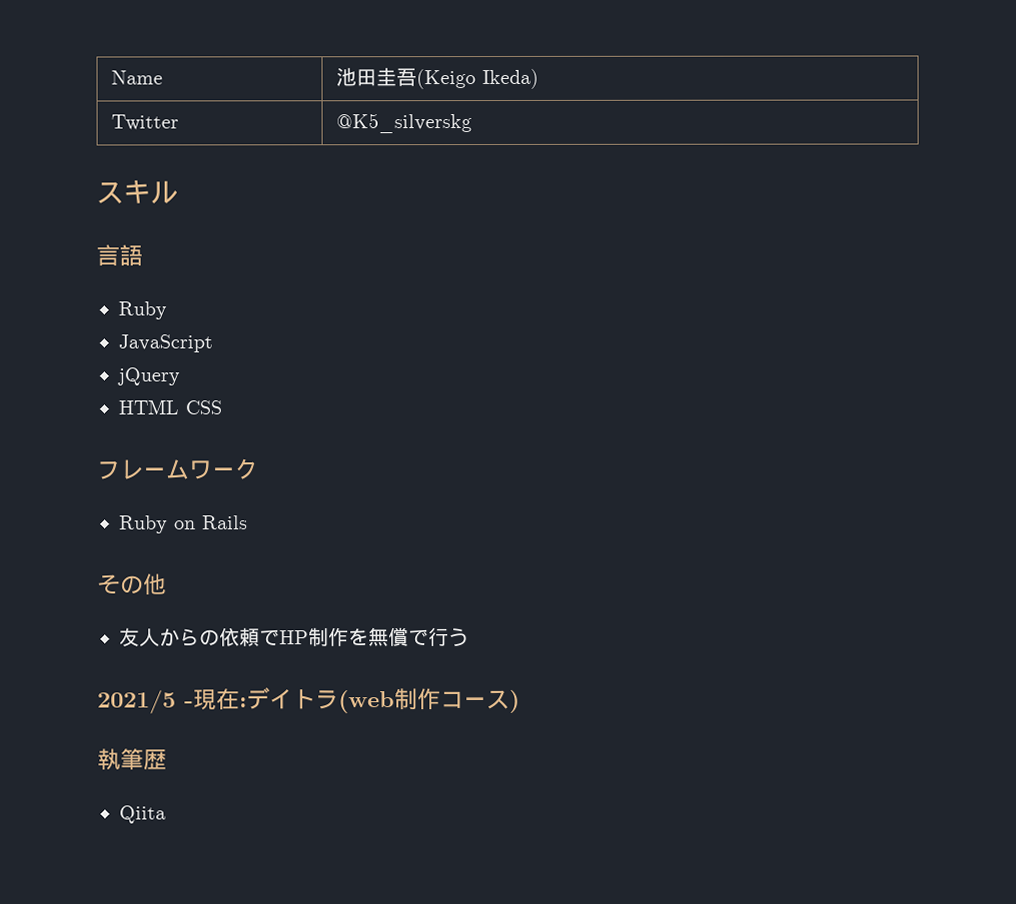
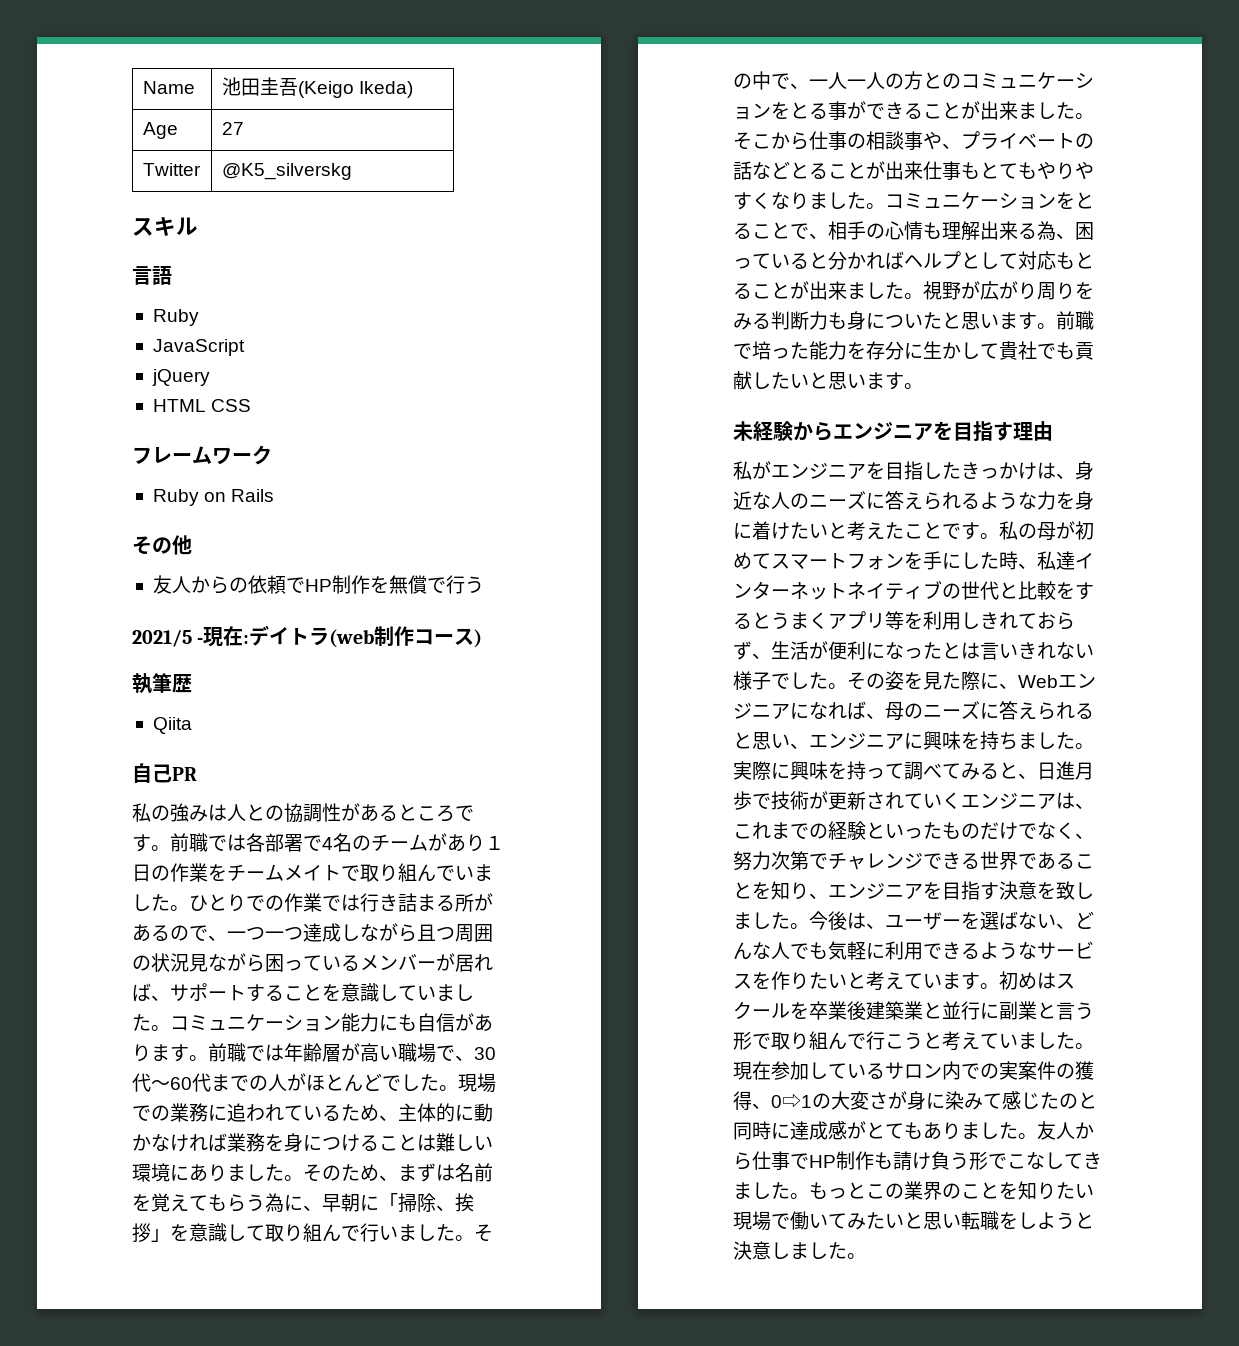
(540, 79) none -> [142,122,178,139] [221,122,244,135] // Age | 27
(166, 814) none -> [132,763,197,783] [132,803,474,823] [132,833,504,852] [132,863,493,882] [132,893,493,912] [132,923,493,942] [132,953,493,972] [132,983,474,1002] [132,1013,493,1032] [132,1043,496,1063] [132,1073,496,1093] [132,1103,493,1122] [132,1133,493,1152] [132,1163,493,1182] [132,1193,474,1213] [132,1223,493,1243] [733,71,1094,90] [733,101,1094,120] [733,131,1094,150] [733,161,1094,180] [733,192,1094,210] [733,221,1094,241] [733,251,1094,270] [733,281,1094,300] [733,311,1094,330] [733,341,1094,360] [733,371,923,390] [733,421,1053,441] [733,461,1094,480] [733,491,1094,510] [733,521,1094,541] [733,551,1094,570] [733,580,1094,600] [733,611,1075,630] [733,641,1094,660] [733,671,1096,691] [733,701,1094,721] [733,731,1094,750] [733,761,1094,781] [733,791,1094,810] [733,821,1094,841] [733,851,1094,871] [733,881,1094,900] [733,911,1094,930] [733,941,1094,960] [733,971,1075,991] [733,1001,1094,1020] [733,1031,1094,1051] [733,1061,1094,1080] [733,1091,1097,1110] [733,1121,1094,1140] [733,1151,1102,1171] [733,1181,1094,1200] [733,1211,1094,1231] [733,1241,866,1260] // 自己PR // 私の強みは人との協調性があるところです。前職では各部署で4名のチームがあり１日の作業をチームメイトで取り組んでいました。ひとりでの作業では行き詰まる所があるので、一つ一つ達成しながら且つ周囲の状況見ながら困っているメンバーが居れば、サポートすることを意識していました。コミュニケーション能力にも自信があります。前職では年齢層が高い職場で、30代〜60代までの人がほとんどでした。現場での業務に追われているため、主体的に動かなければ業務を身につけることは難しい環境にありました。そのため、まずは名前を覚えてもらう為に、早朝に「掃除、挨拶」を意識して取り組んで行いました。その中で、一人一人の方とのコミュニケーションをとる事ができることが出来ました。そこから仕事の相談事や、プライベートの話などとることが出来仕事もとてもやりやすくなりました。コミュニケーションをとることで、相手の心情も理解出来る為、困っていると分かればヘルプとして対応もとることが出来ました。視野が広がり周りをみる判断力も身についたと思います。前職で培った能力を存分に生かして貴社でも貢献したいと思います。 // 未経験からエンジニアを目指す理由 // 私がエンジニアを目指したきっかけは、身近な人のニーズに答えられるような力を身に着けたいと考えたことです。私の母が初めてスマートフォンを手にした時、私達インターネットネイティブの世代と比較をするとうまくアプリ等を利用しきれておらず、生活が便利になったとは言いきれない様子でした。その姿を見た際に、Webエンジニアになれば、母のニーズに答えられると思い、エンジニアに興味を持ちました。実際に興味を持って調べてみると、日進月歩で技術が更新されていくエンジニアは、これまでの経験といったものだけでなく、努力次第でチャレンジできる世界であることを知り、エンジニアを目指す決意を致しました。今後は、ユーザーを選ばない、どんな人でも気軽に利用できるようなサービスを作りたいと考えています。初めはスクールを卒業後建築業と並行に副業と言う形で取り組んで行こうと考えていました。現在参加しているサロン内での実案件の獲得、0⇨1の大変さが身に染みて感じたのと同時に達成感がとてもありました。友人から仕事でHP制作も請け負う形でこなしてきました。もっとこの業界のことを知りたい現場で働いてみたいと思い転職をしようと決意しました。

